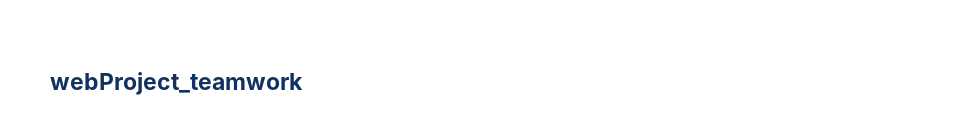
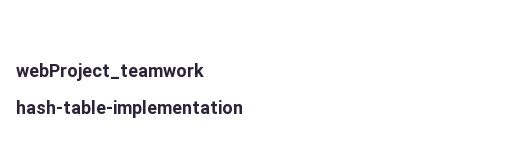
(303, 83) none -> [16,100,243,118] // hash-table-implementation

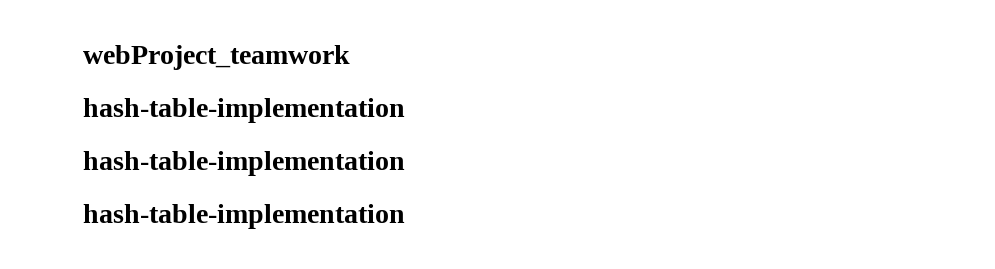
(243, 109) none -> [83,151,405,176] [83,204,405,229] // hash-table-implementation // hash-table-implementation

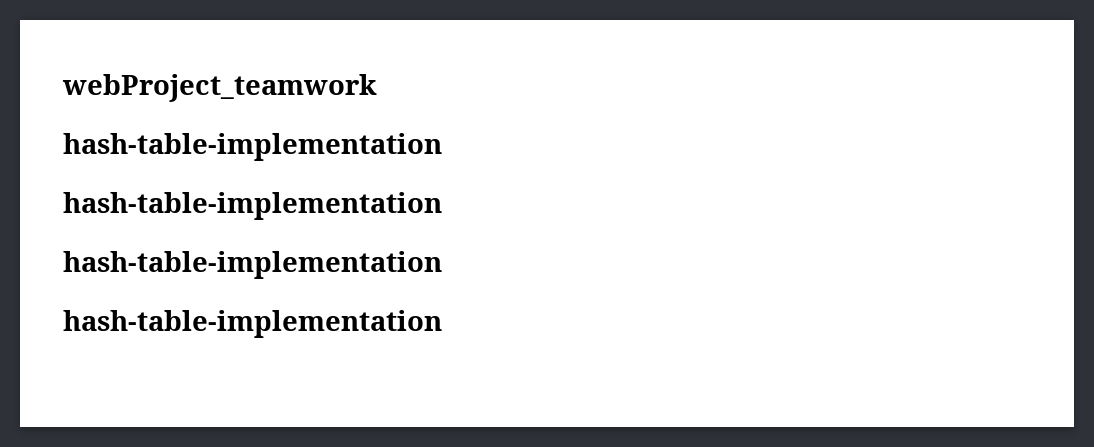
(405, 216) none -> [63,310,442,338] // hash-table-implementation

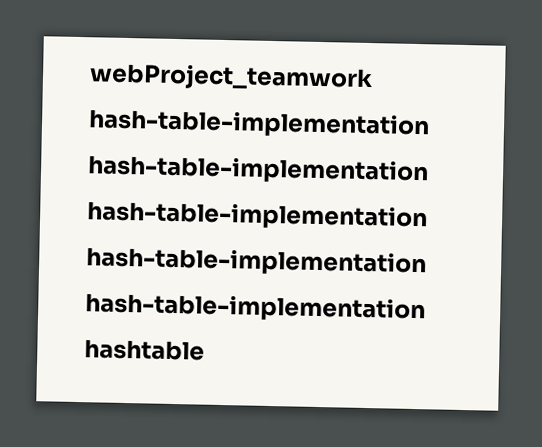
(442, 324) none -> [85,292,426,324] [84,339,205,361] // hash-table-implementation // hashtable

